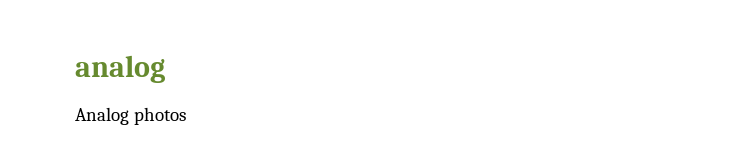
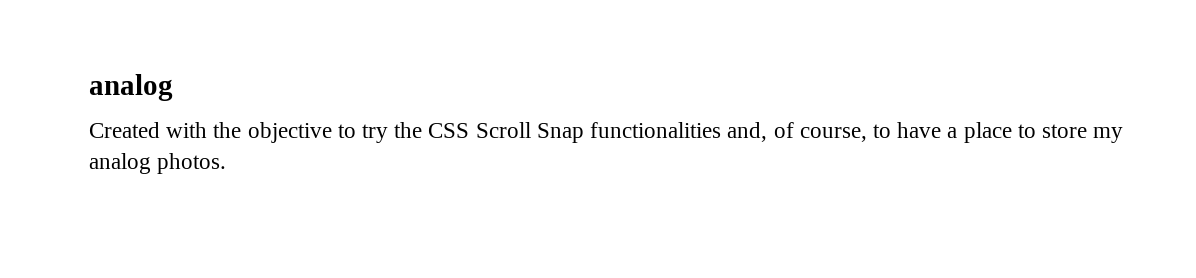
[75,107,187,125] Analog photos -> [89,122,1124,143] [89,153,227,174] Created with the objective to try the CSS Scroll Snap functionalities and, of course, to have a place to store my analog photos.

